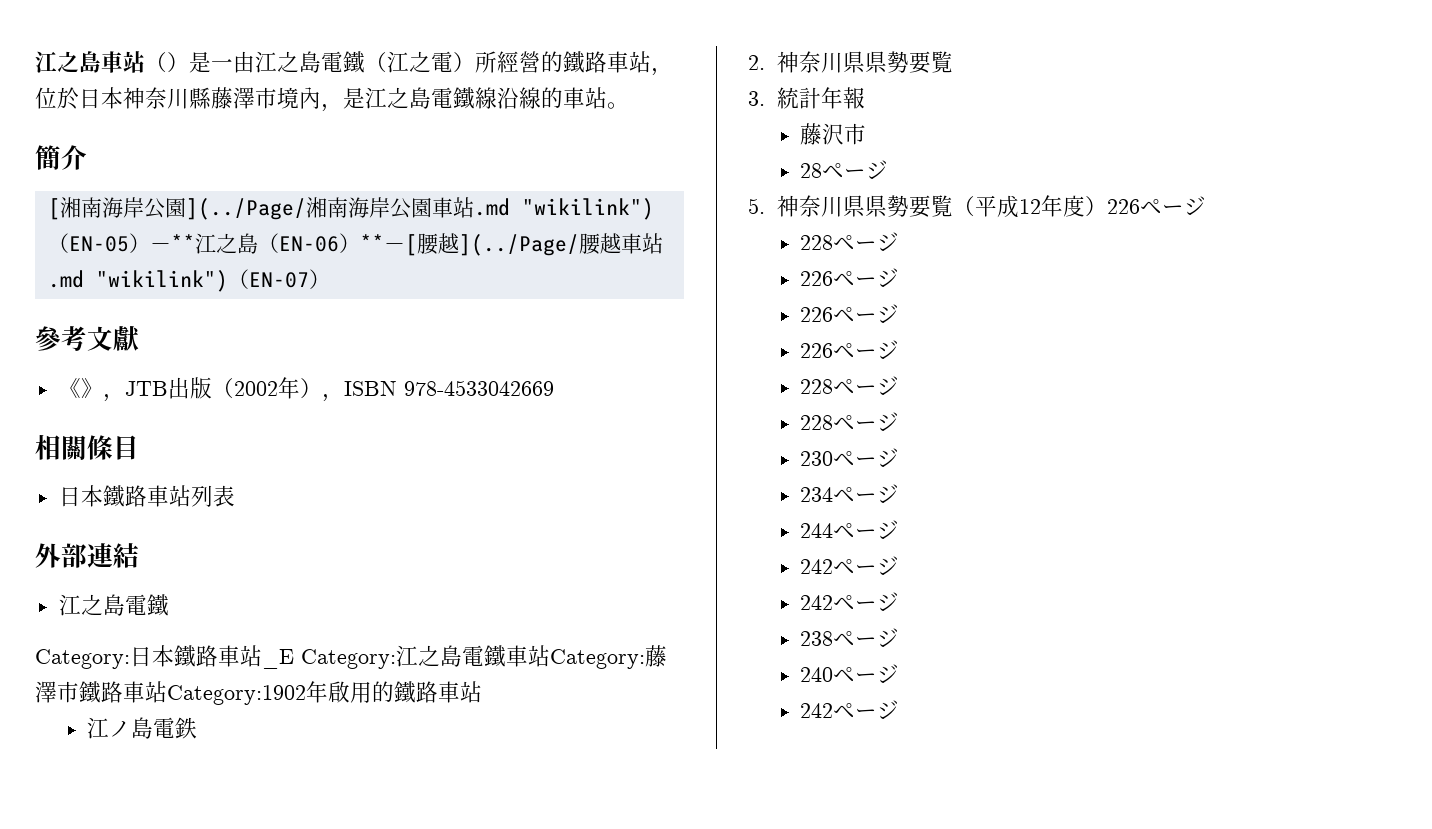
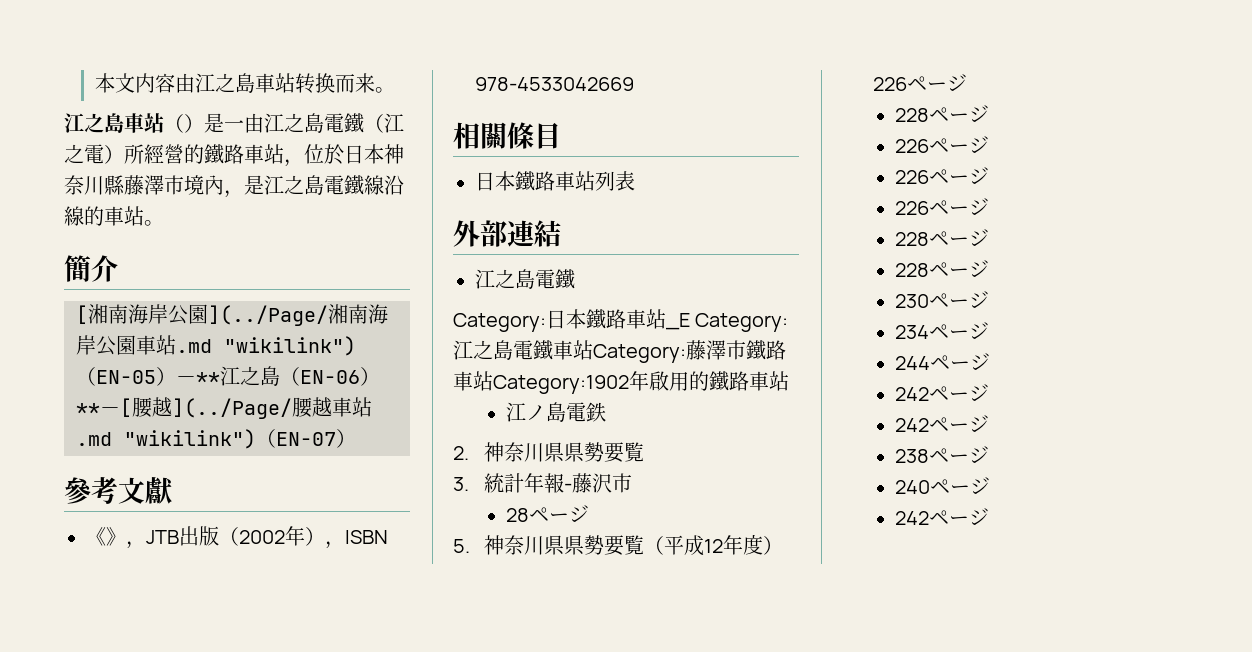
(35, 62) none -> [94,73,395,94] 本文内容由江之島車站转换而来。 //
(865, 98) // -> [563,483,572,491] -

